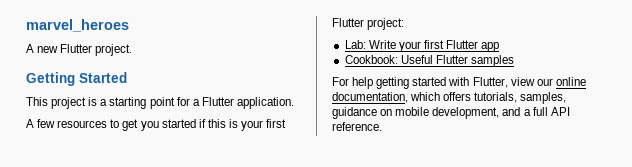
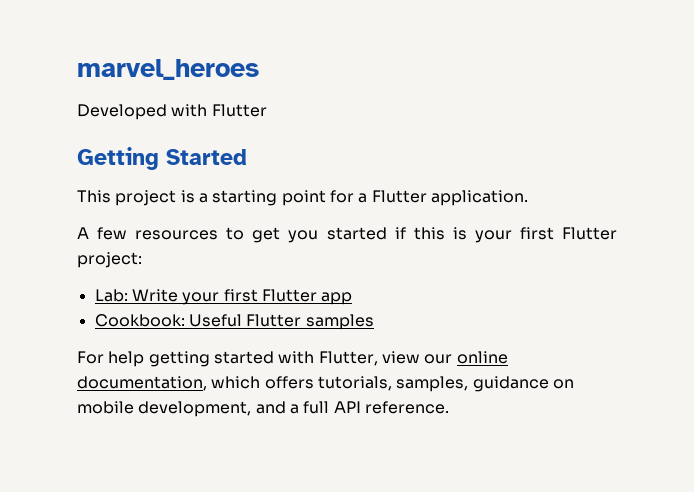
[26,44,133,56] A new Flutter project. -> [77,104,267,120] Developed with Flutter

